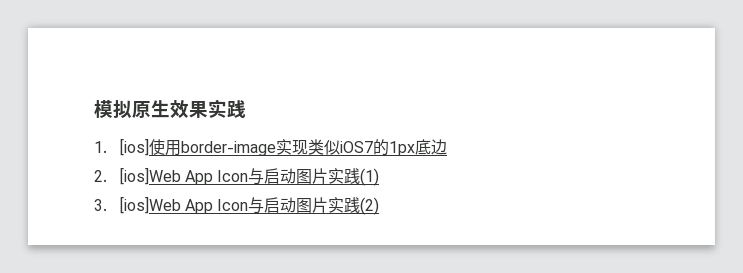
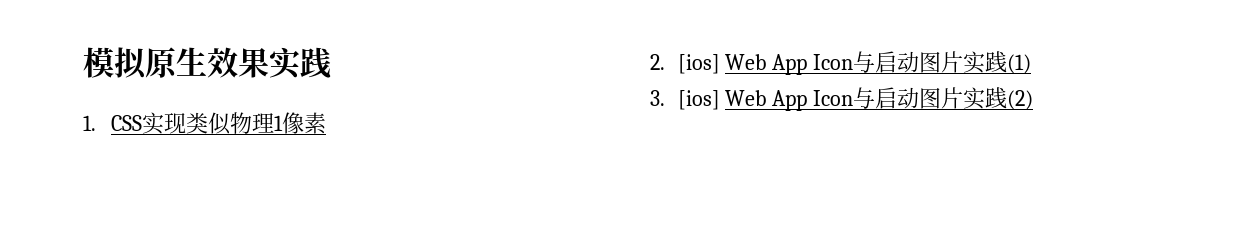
[118,138,447,156] [ios]使用border-image实现类似iOS7的1px底边 -> [110,112,326,135] CSS实现类似物理1像素
[118,167,181,185] [ios]Web -> [677,54,767,74] [ios] Web
[118,196,181,214] [ios]Web -> [677,90,767,110] [ios] Web

